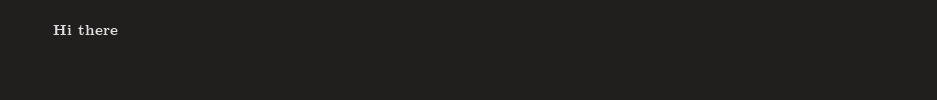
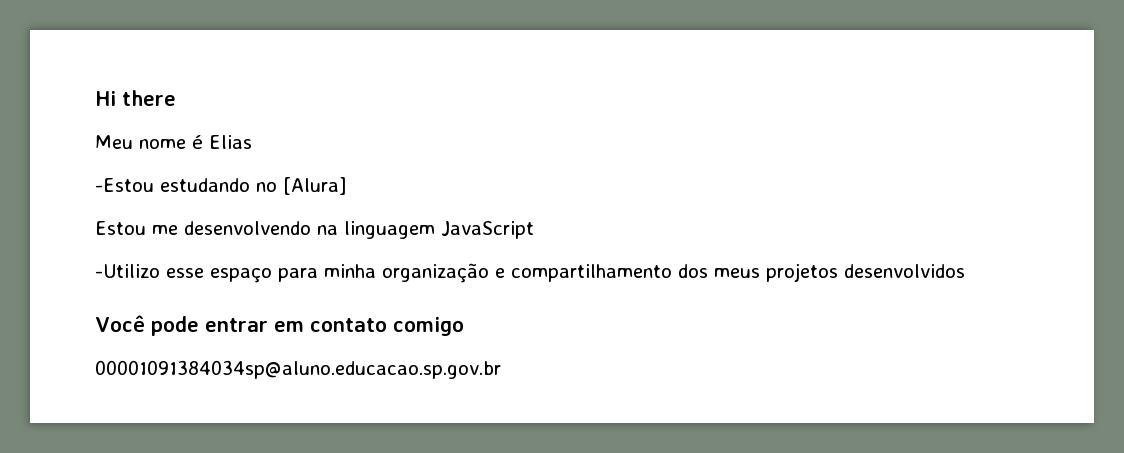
(118, 30) none -> [95,135,252,149] [95,177,347,195] [95,221,534,239] [95,263,965,283] [95,315,464,336] [95,360,501,379] // Meu nome é Elias // -Estou estudando no [Alura] // Estou me desenvolvendo na linguagem JavaScript // -Utilizo esse espaço para minha organização e compartilhamento dos meus projetos desenvolvidos // Você pode entrar em contato comigo // 00001091384034sp@aluno.educacao.sp.gov.br

